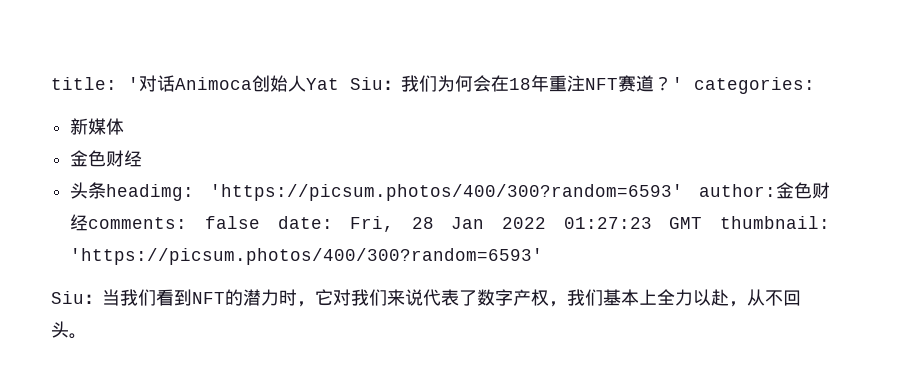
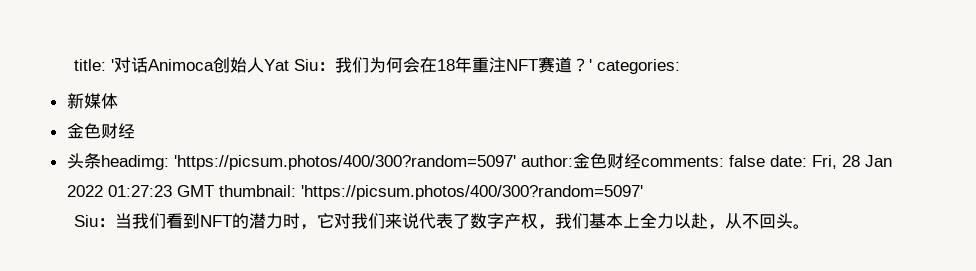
[210,184,684,201] 'https://picsum.photos/400/300?random=6593' -> [173,155,516,170] 'https://picsum.photos/400/300?random=5097'
[70,248,544,265] 'https://picsum.photos/400/300?random=6593' -> [300,185,643,200] 'https://picsum.photos/400/300?random=5097'

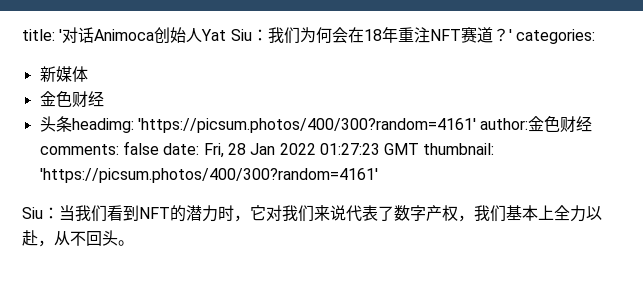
[173,155,516,170] 'https://picsum.photos/400/300?random=5097' -> [137,118,476,133] 'https://picsum.photos/400/300?random=4161'
[300,185,643,200] 'https://picsum.photos/400/300?random=5097' -> [39,168,378,183] 'https://picsum.photos/400/300?random=4161'

